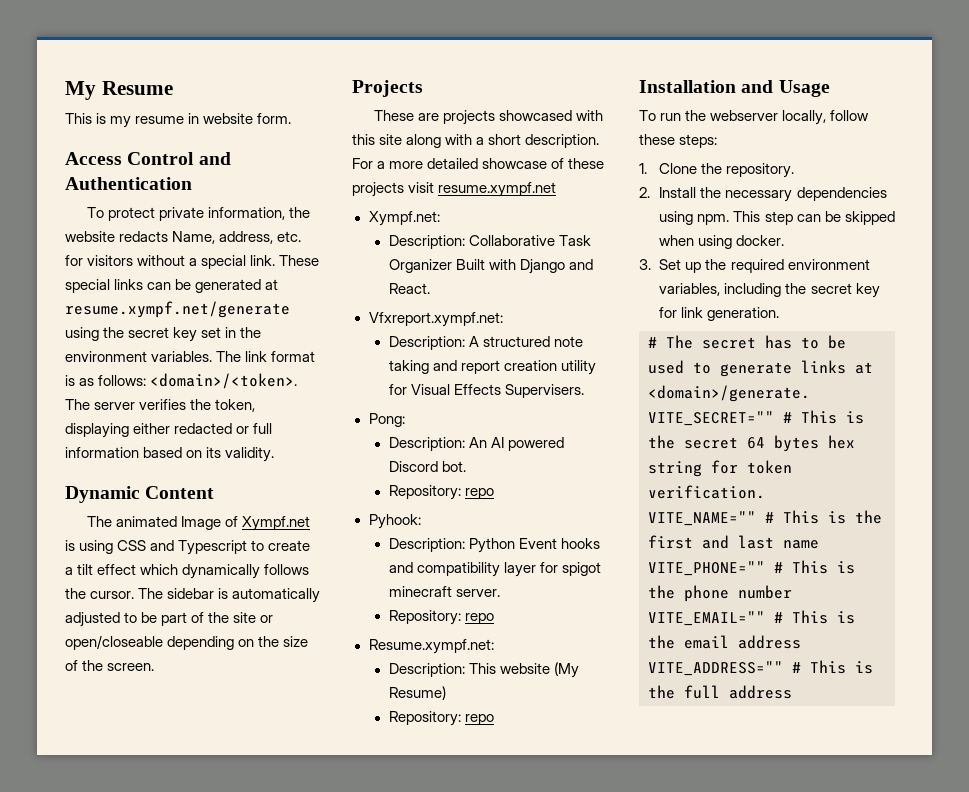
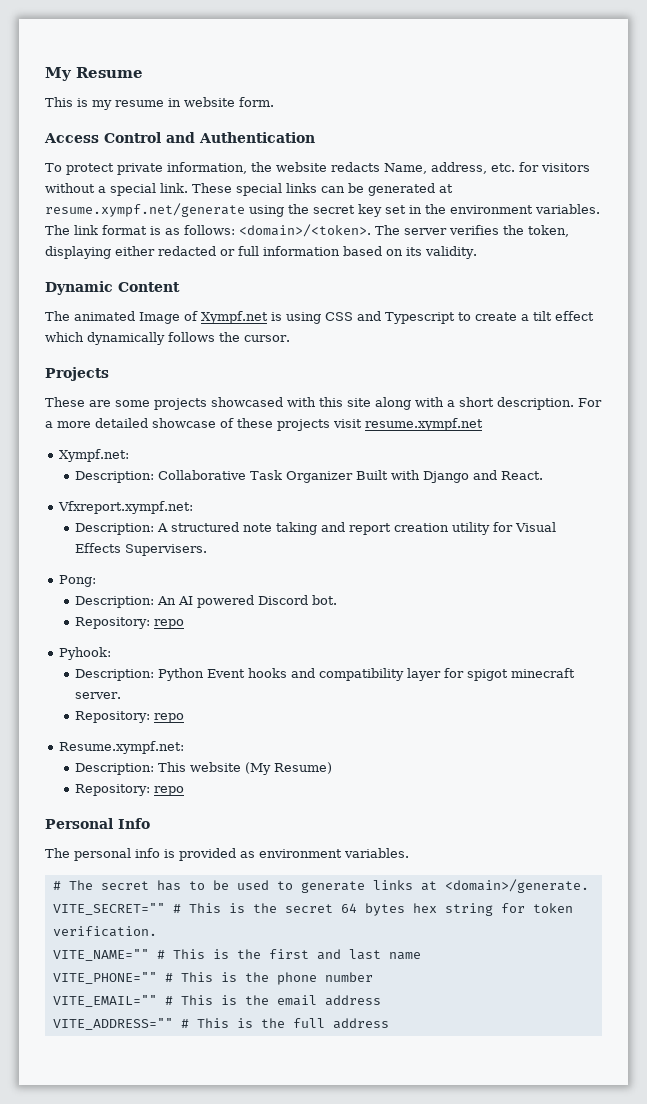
[138,588,321,603] [65,612,274,627] [65,635,309,650] [65,660,155,671] The sidebar is automatically adjusted to be part of the site or open/closeable depending on the size of the screen. -> (290, 338) none
(440, 117) none -> [115,400,150,407] some
[639,80,830,97] [639,110,870,125] [639,134,718,148] [639,163,795,178] [639,187,887,202] [659,211,895,225] [659,235,785,249] [639,259,870,273] [659,283,880,298] [659,307,780,321] Installation and Usage // To run the webserver locally, follow these steps: // 1. Clone the repository. // 2. Install the necessary dependencies using npm. This step can be skipped when using docker. // 3. Set up the required environment variables, including the secret key for link generation. -> [45,818,150,829] [45,848,409,861] Personal Info // The personal info is provided as environment variables.

